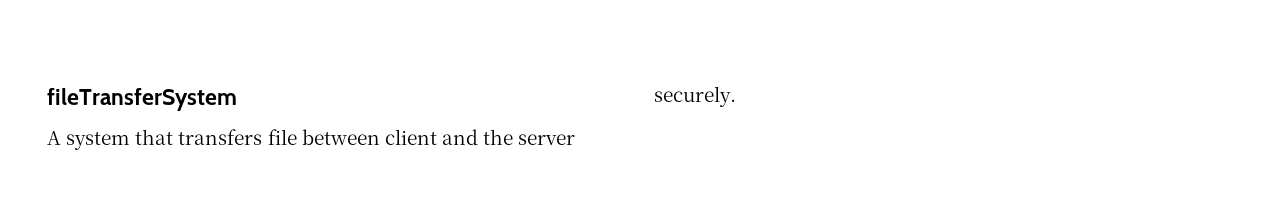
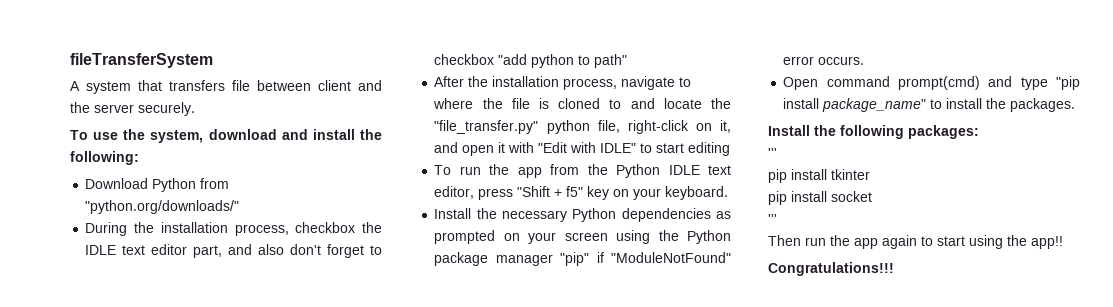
(736, 96) none -> [70,129,382,143] [70,151,139,165] [85,178,230,192] [85,200,240,214] [85,222,382,236] [85,244,382,258] [434,54,628,68] [434,76,692,90] [433,98,731,109] [434,120,731,134] [434,142,731,156] [434,164,731,178] [434,186,729,200] [434,208,731,222] [434,230,731,244] [434,252,731,266] [783,56,865,65] [783,76,1080,90] [783,98,1076,112] [768,125,979,139] [768,148,777,158] [768,169,870,183] [768,191,872,205] [768,214,777,224] [768,235,1063,249] [768,262,894,276] // To use the system, download and install the following: // Download Python from "python.org/downloads/" // During the installation process, checkbox the IDLE text editor part, and also don't forget to checkbox "add python to path" // After the installation process, navigate to where the file is cloned to and locate the "file_transfer.py" python file, right-click on it, and open it with "Edit with IDLE" to start editing // To run the app from the Python IDLE text editor, press "Shift + f5" key on your keyboard. // Install the necessary Python dependencies as prompted on your screen using the Python package manager "pip" if "ModuleNotFound" error occurs. // Open command prompt(cmd) and type "pip install package_name" to install the packages. // Install the following packages: // ''' // pip install tkinter // pip install socket // ''' // Then run the app again to start using the app!! // Congratulations!!!

